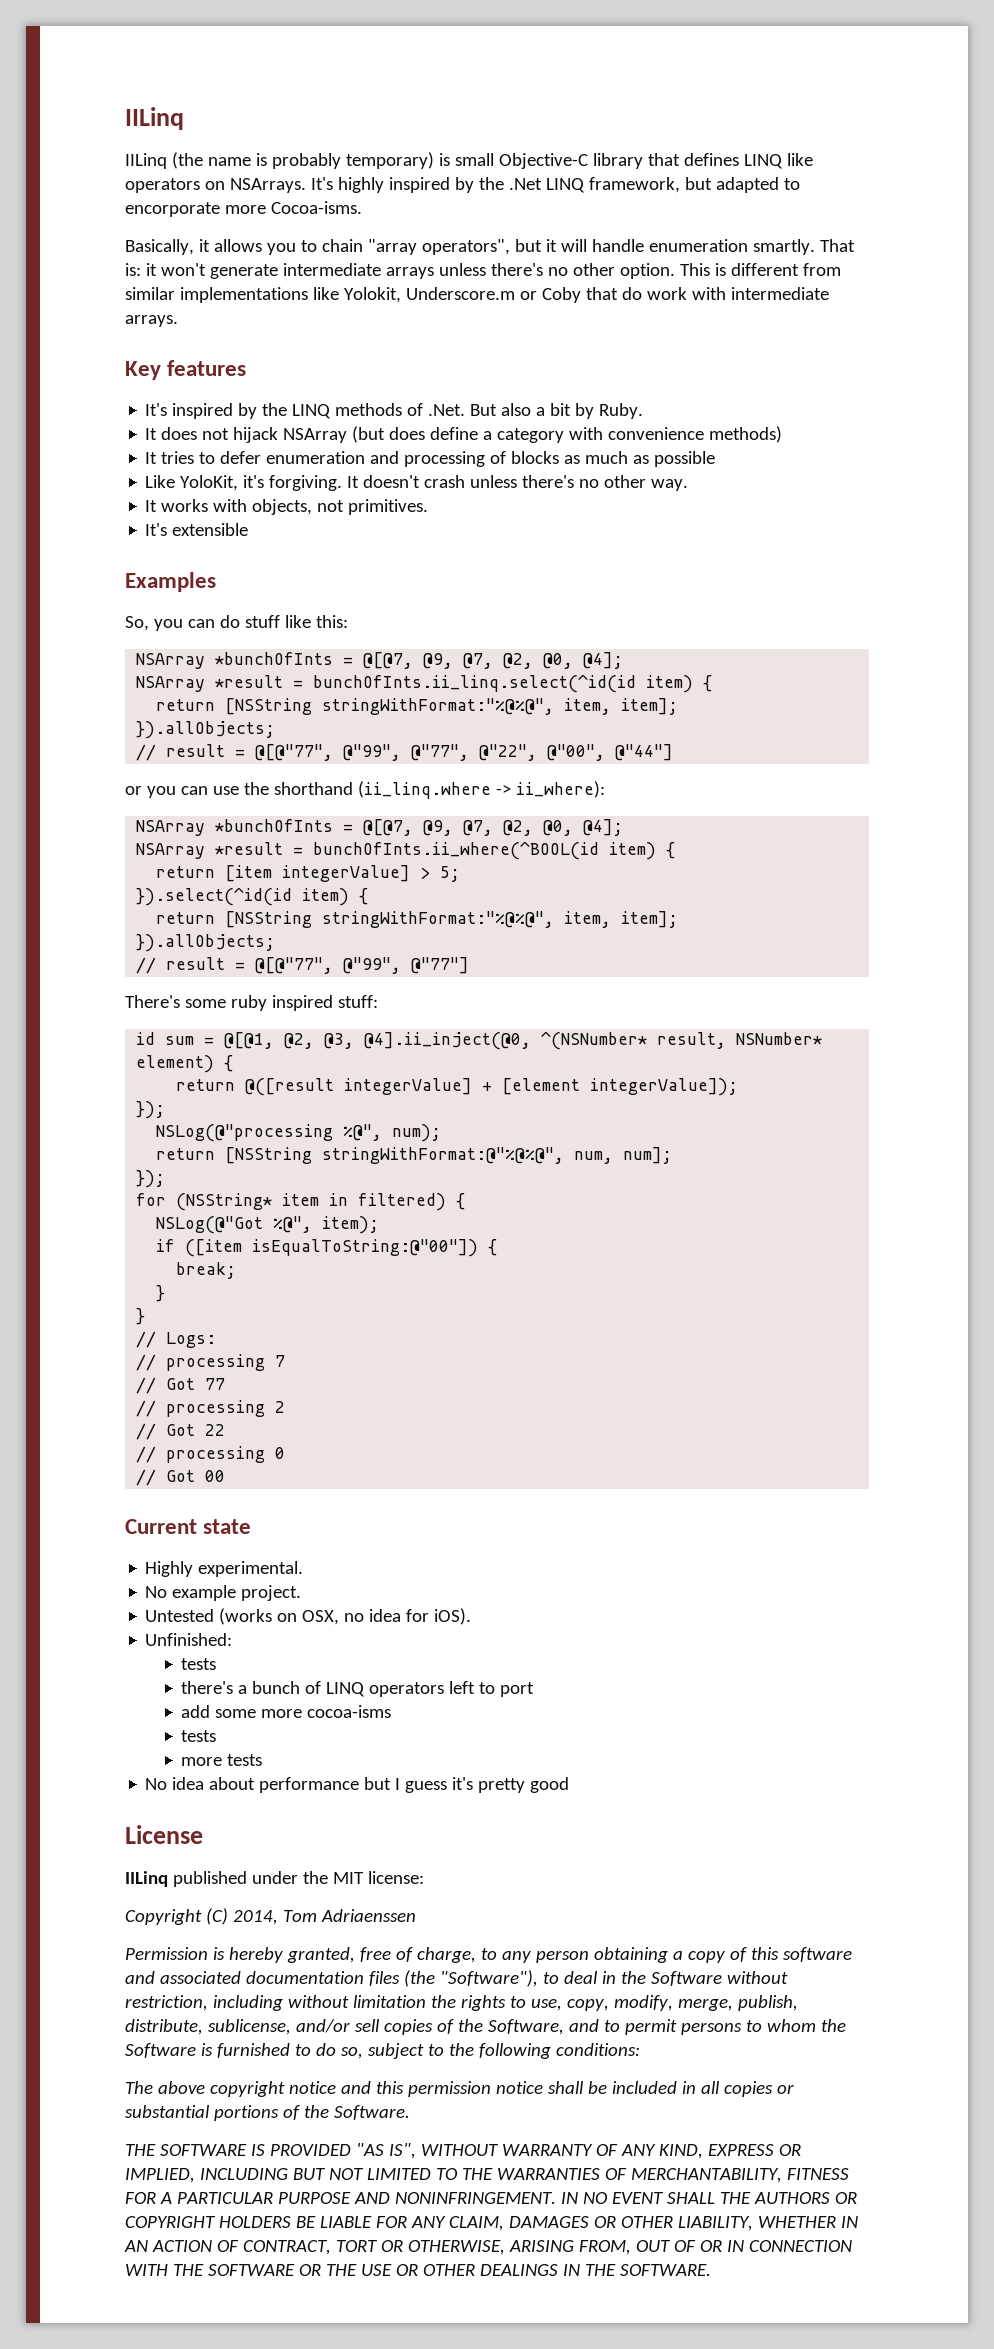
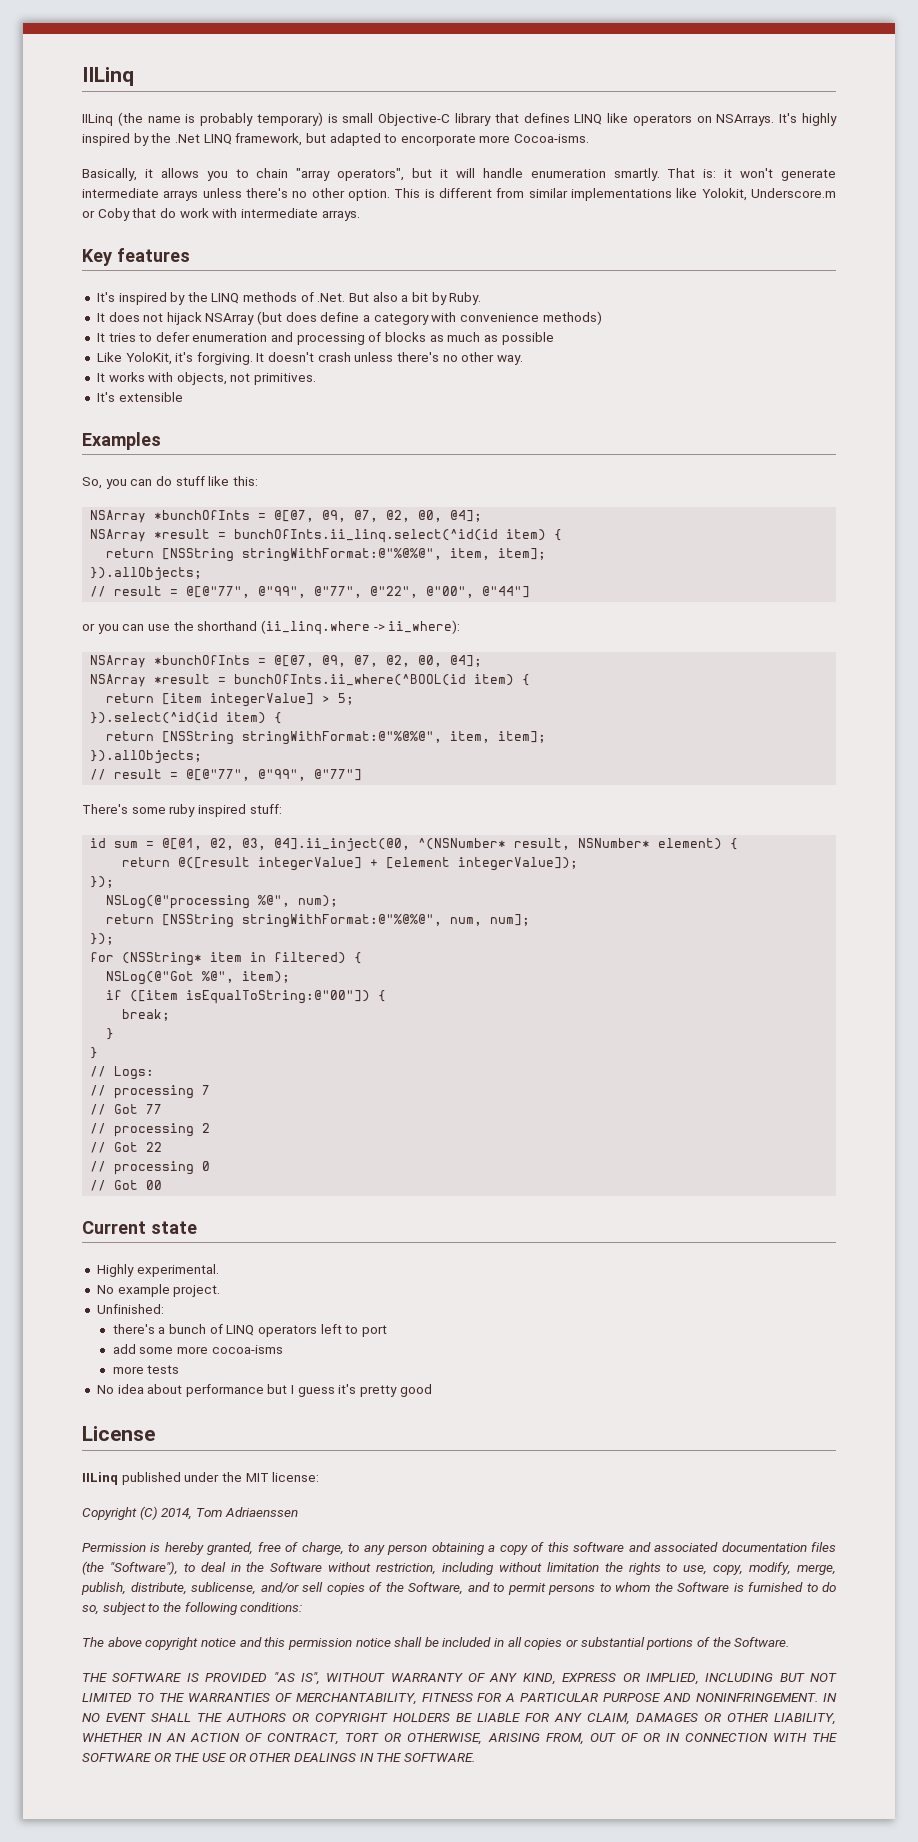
[322,698,555,715] stringWithFormat:"%@%@", -> [242,548,443,562] stringWithFormat:@"%@%@",
[322,911,555,928] stringWithFormat:"%@%@", -> [242,731,443,745] stringWithFormat:@"%@%@",
[145,1608,472,1625] // Untested (works on OSX, no idea for iOS). -> (221, 1291) none
[181,1658,217,1670] // tests -> (164, 1309) none
[181,1730,217,1742] // tests -> (283, 1349) none

